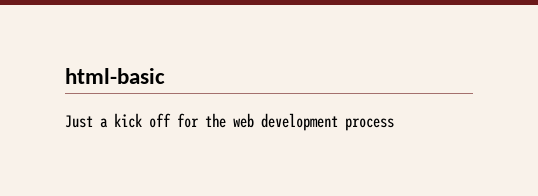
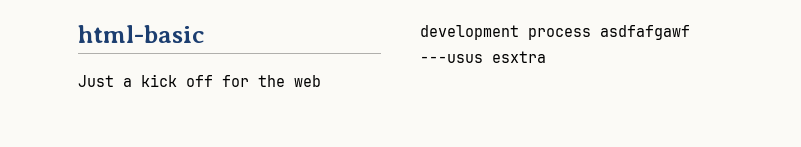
(394, 124) none -> [600,25,690,40] [420,51,546,63] asdfafgawf ---usus esxtra

